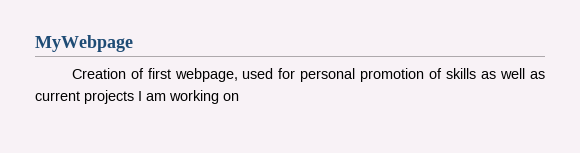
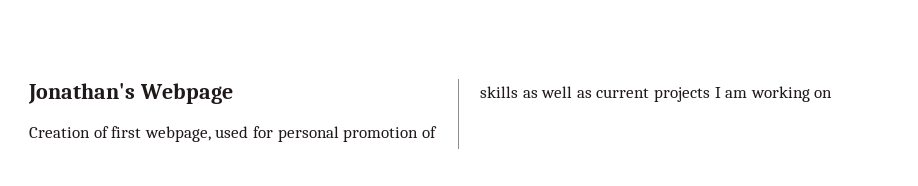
[35,35,133,52] MyWebpage -> [28,83,233,104] Jonathan's Webpage

